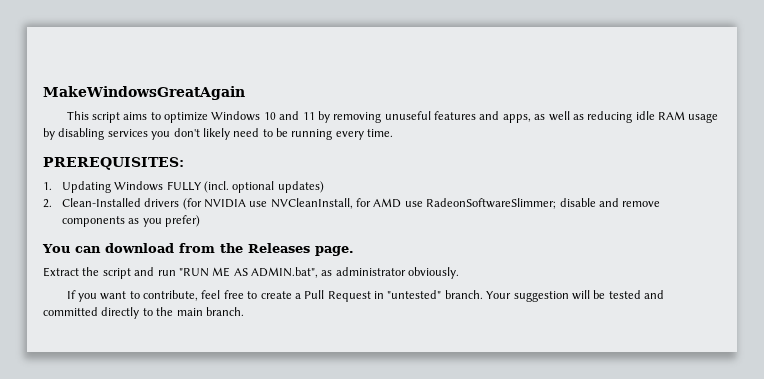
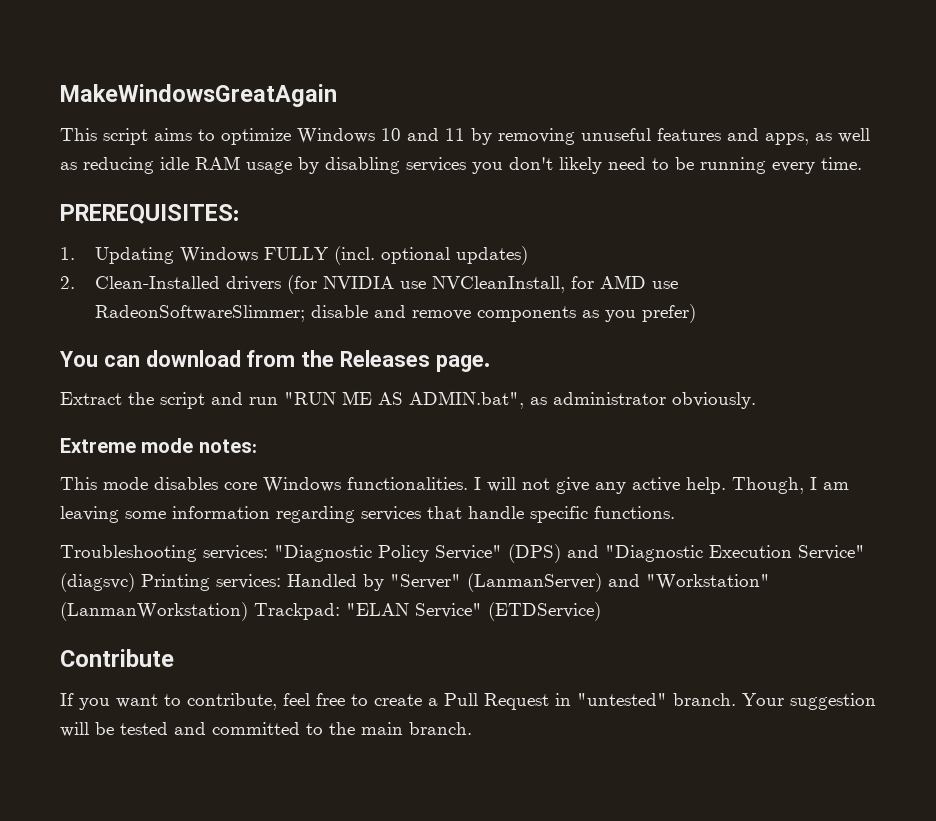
(460, 273) none -> [60,438,257,453] [60,477,849,494] [60,506,675,523] [60,544,865,563] [60,573,770,592] [60,602,601,621] [60,649,174,667] // Extreme mode notes: // This mode disables core Windows functionalities. I will not give any active help. Though, I am leaving some information regarding services that handle specific functions. // Troubleshooting services: "Diagnostic Policy Service" (DPS) and "Diagnostic Execution Service" (diagsvc) Printing services: Handled by "Server" (LanmanServer) and "Workstation" (LanmanWorkstation) Trackpad: "ELAN Service" (ETDService) // Contribute
[101,307,140,319] directly -> (300, 728) none

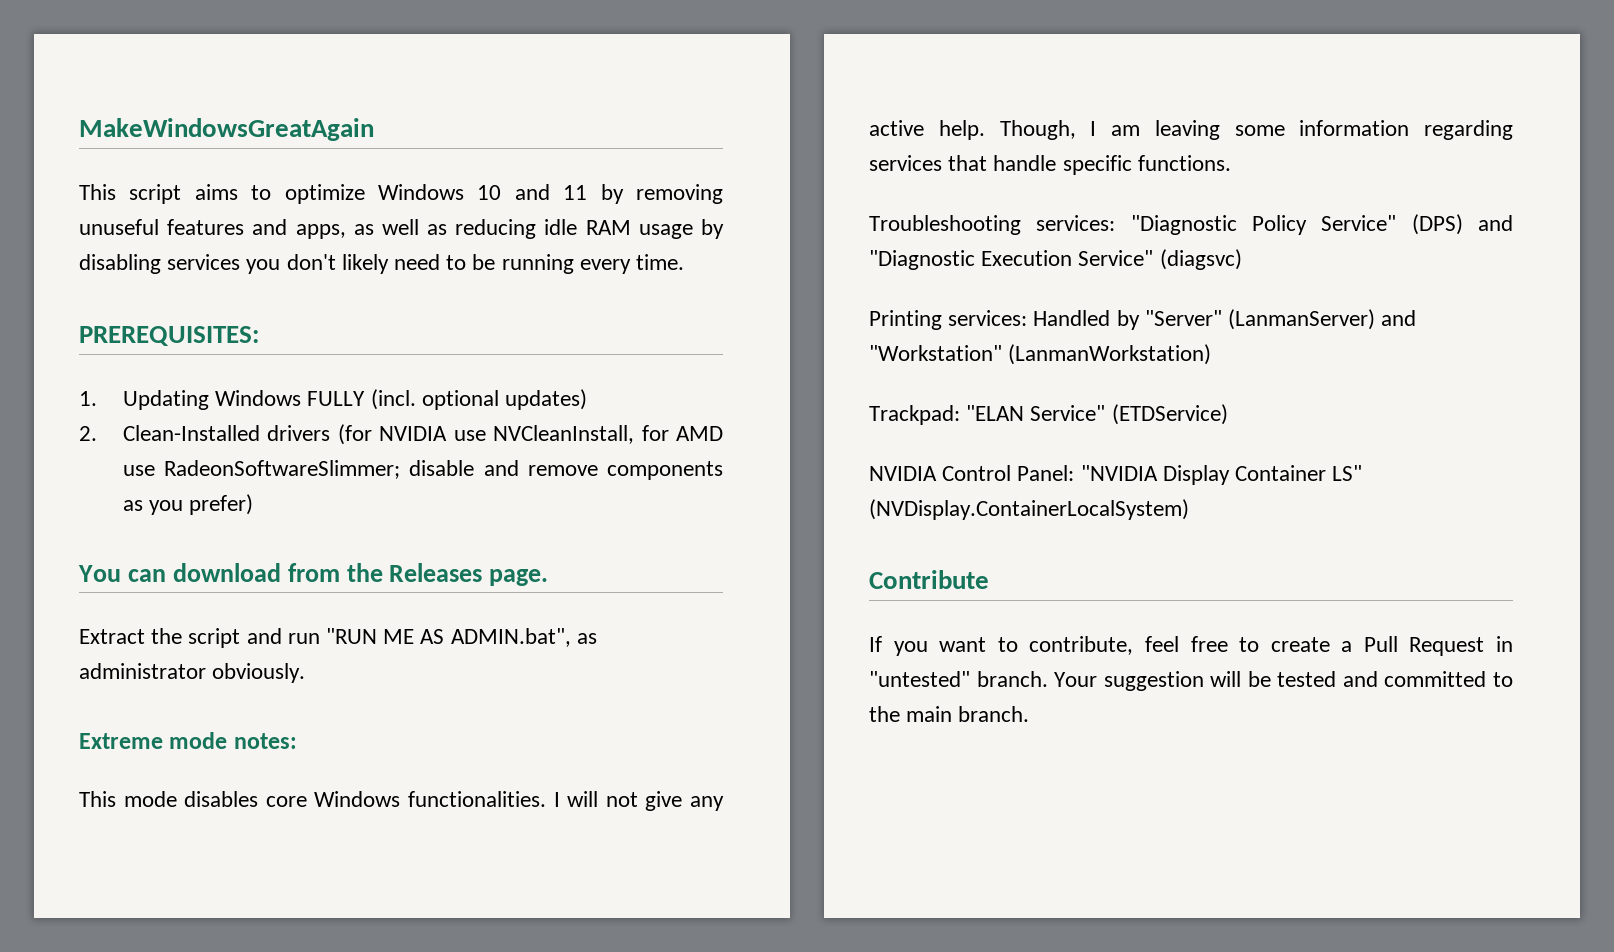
(135, 582) none -> (1242, 259) //
(248, 611) none -> (1212, 354) //
(601, 611) none -> [869,465,1363,485] [869,499,1189,520] // NVIDIA Control Panel: "NVIDIA Display Container LS" (NVDisplay.ContainerLocalSystem)

